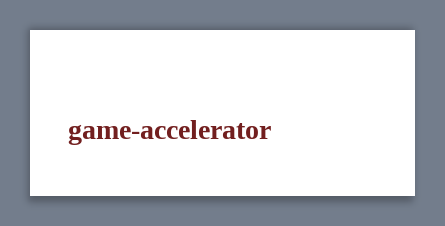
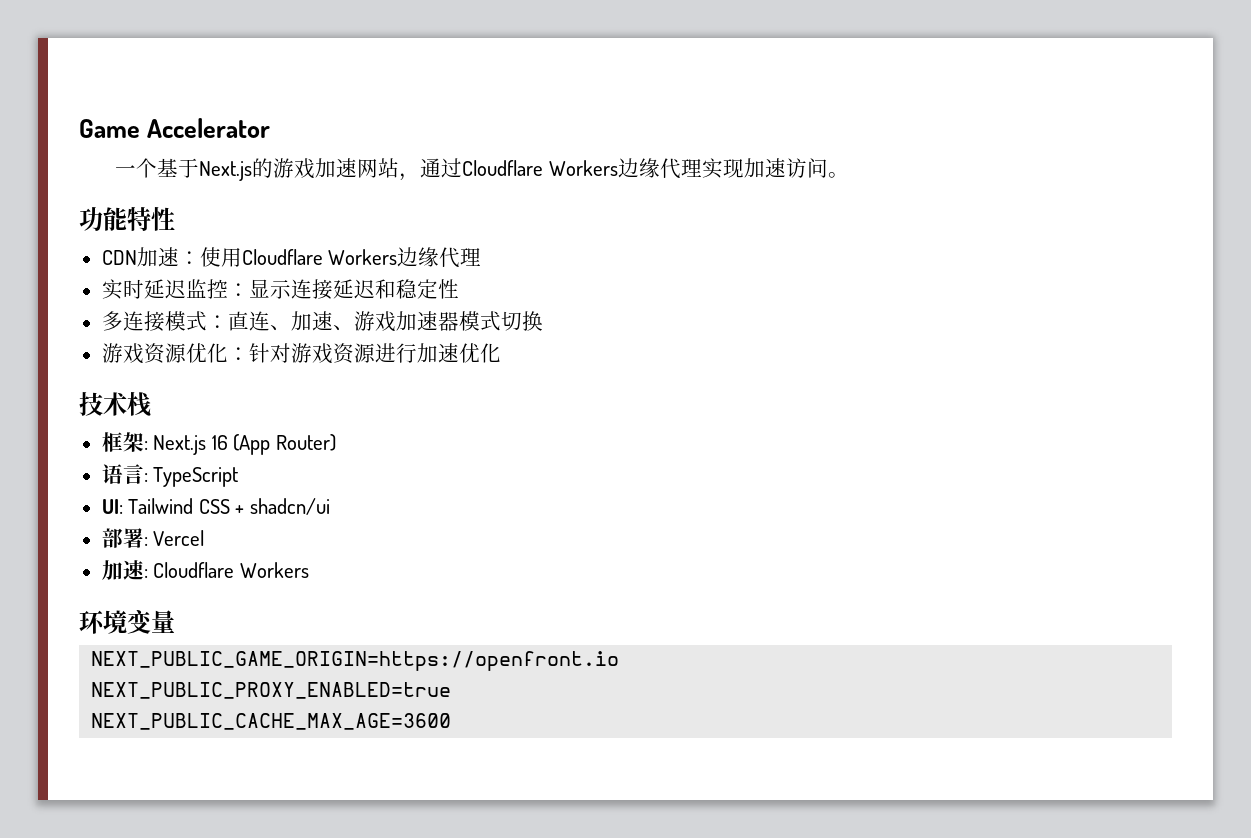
[68,120,271,145] game-accelerator -> [79,118,271,138] [115,158,849,181] [79,207,175,231] [101,247,482,268] [101,279,459,300] [101,311,543,332] [101,343,501,364] [79,392,151,417] [101,432,336,455] [101,464,239,487] [101,498,330,515] [101,528,205,548] [101,560,309,580] [79,609,175,634] [91,651,620,671] [91,682,452,699] [91,713,452,730] Game Accelerator // 一个基于Next.js的游戏加速网站，通过Cloudflare Workers边缘代理实现加速访问。 // 功能特性 // CDN加速：使用Cloudflare Workers边缘代理 // 实时延迟监控：显示连接延迟和稳定性 // 多连接模式：直连、加速、游戏加速器模式切换 // 游戏资源优化：针对游戏资源进行加速优化 // 技术栈 // 框架: Next.js 16 (App Router) // 语言: TypeScript // UI: Tailwind CSS + shadcn/ui // 部署: Vercel // 加速: Cloudflare Workers // 环境变量 // NEXT_PUBLIC_GAME_ORIGIN=https://openfront.io // NEXT_PUBLIC_PROXY_ENABLED=true // NEXT_PUBLIC_CACHE_MAX_AGE=3600

